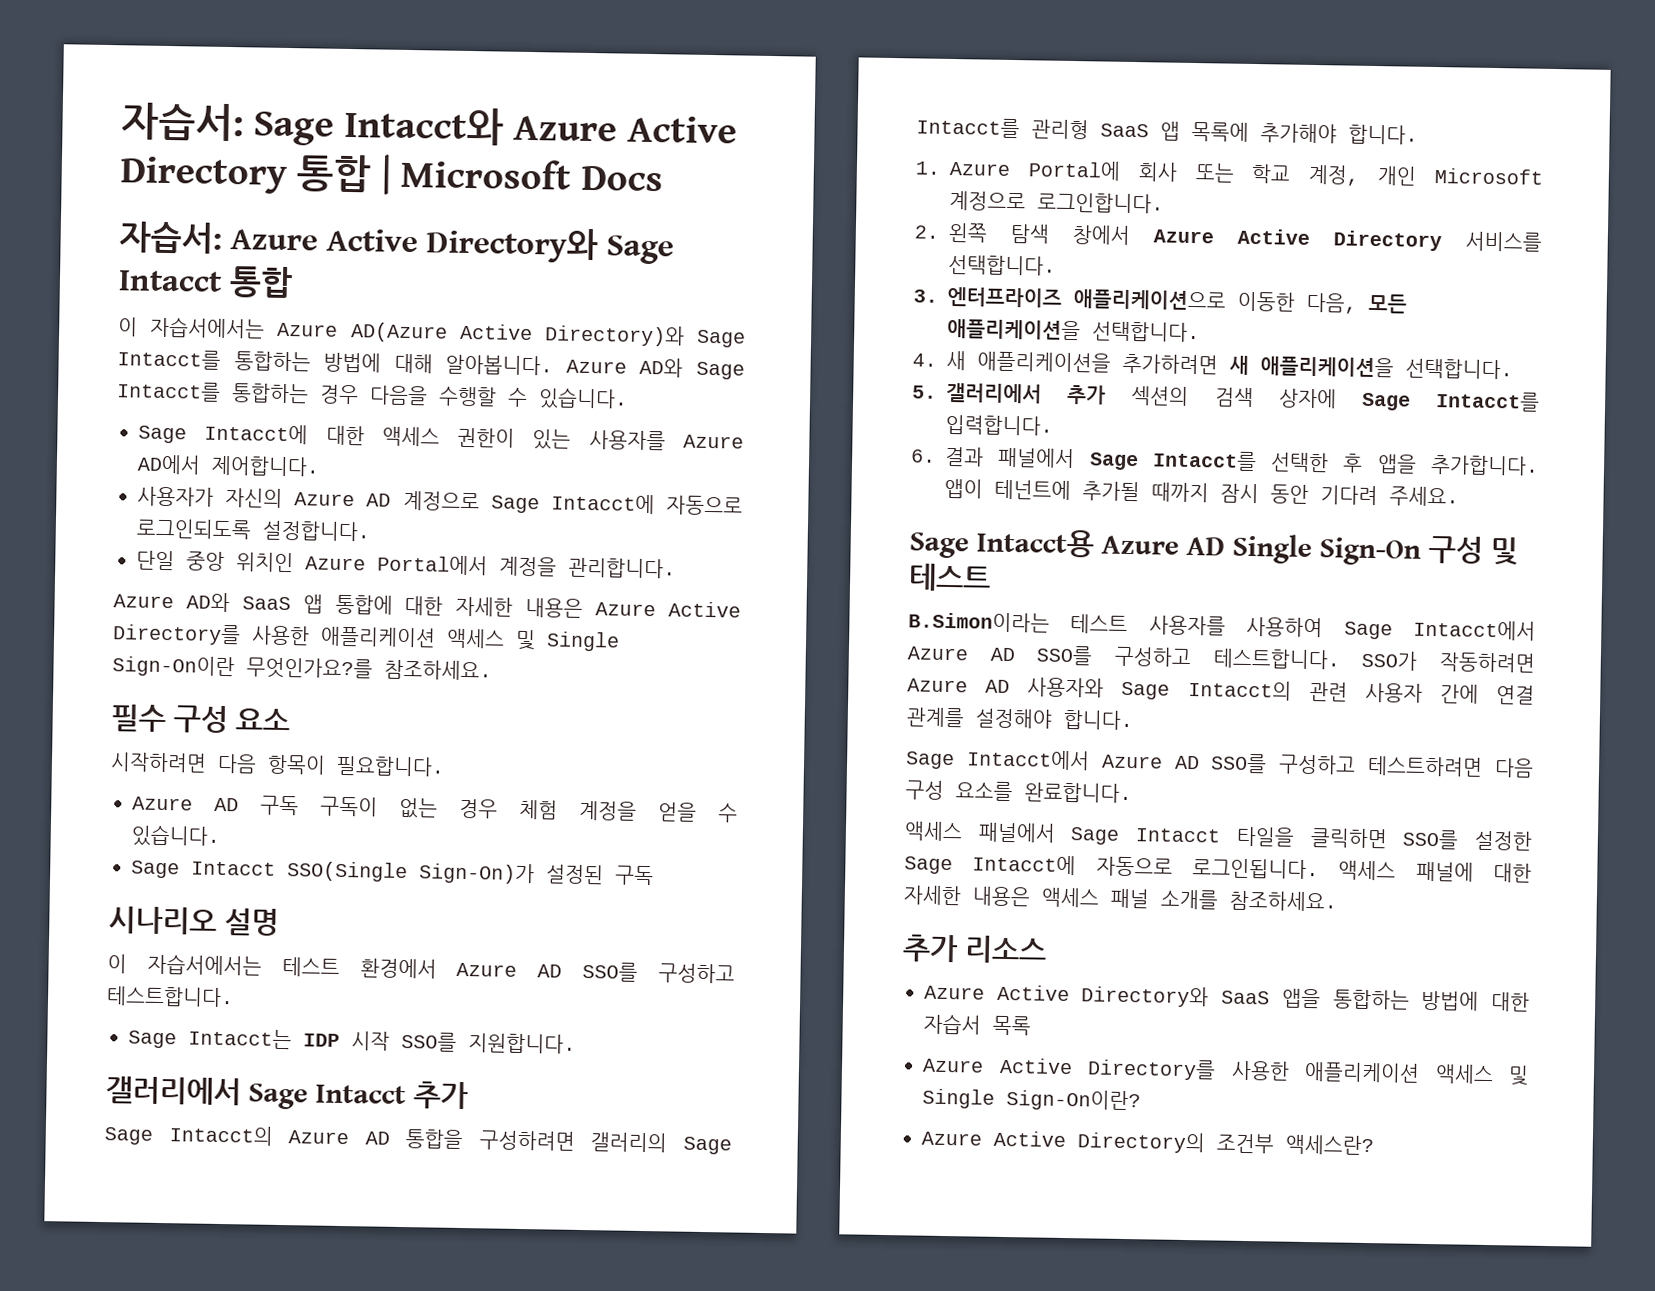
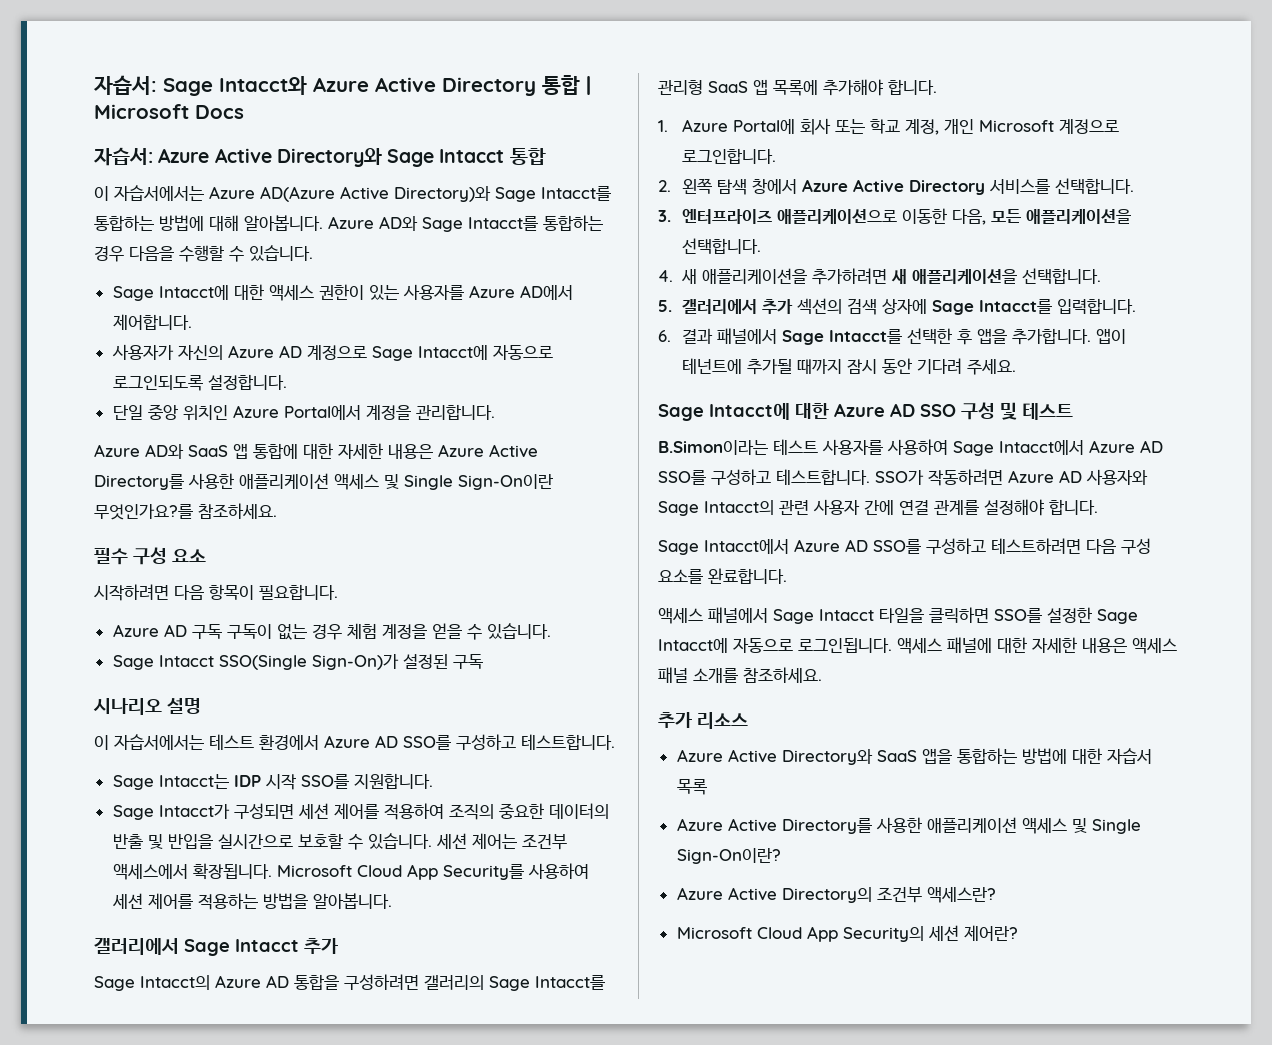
(576, 1043) none -> [112,803,609,820] [112,833,567,850] [112,863,589,880] [111,893,392,910] // Sage Intacct가 구성되면 세션 제어를 적용하여 조직의 중요한 데이터의 반출 및 반입을 실시간으로 보호할 수 있습니다. 세션 제어는 조건부 액세스에서 확장됩니다. Microsoft Cloud App Security를 사용하여 세션 제어를 적용하는 방법을 알아봅니다.
[976,528,1421,566] Intacct용 Azure AD Single Sign-On -> [709,403,956,420] Intacct에 대한 Azure AD SSO
(1374, 1145) none -> [676,925,1018,942] // Microsoft Cloud App Security의 세션 제어란?

